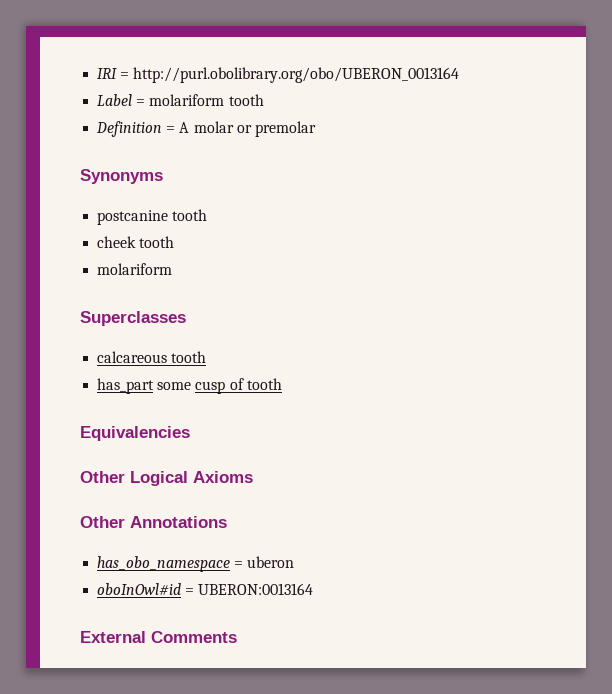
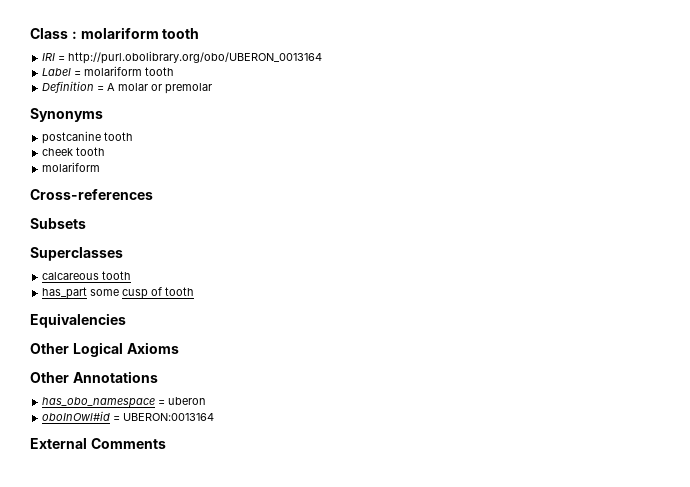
(97, 73) none -> [30,27,200,39] Class : molariform tooth //
(173, 269) none -> [30,189,153,200] [30,218,86,229] // Cross-references // Subsets

